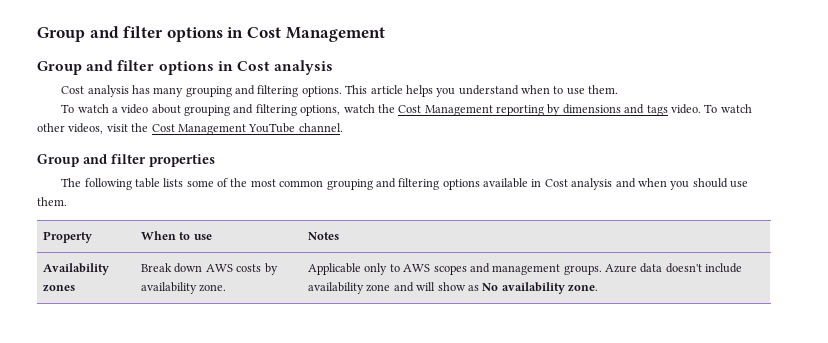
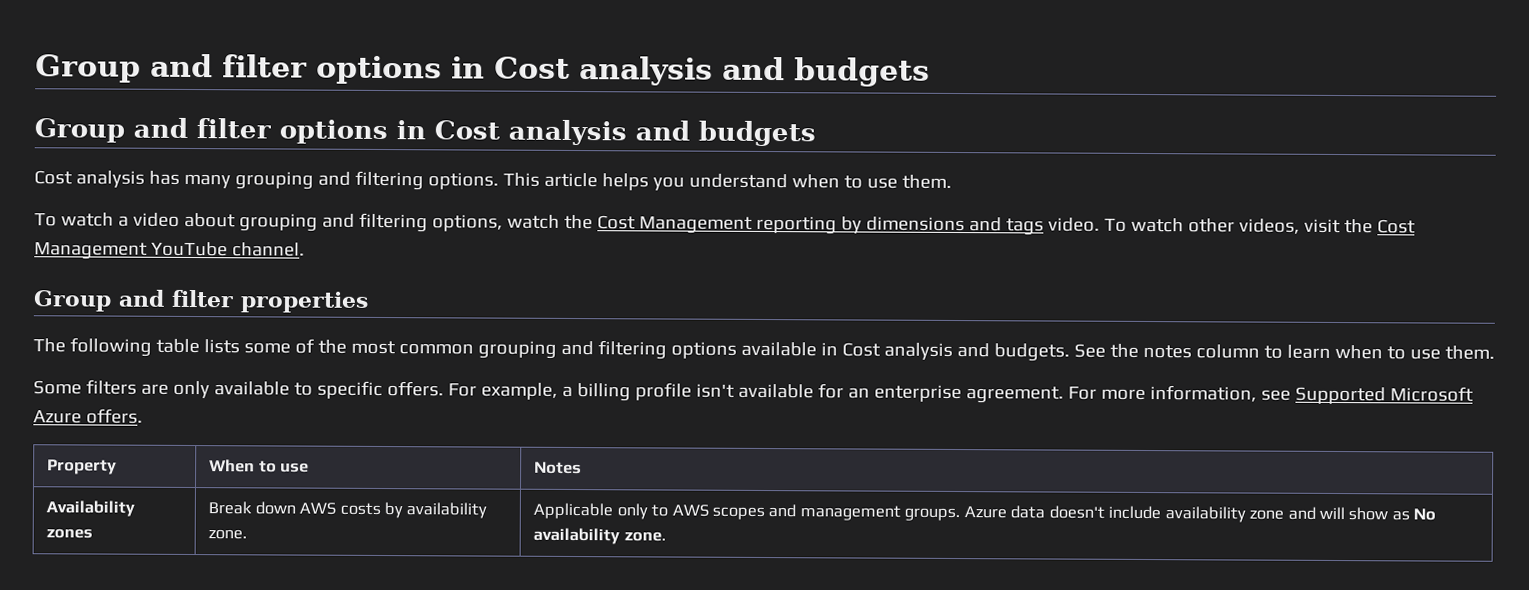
[37,26,385,42] [37,60,334,75] Group and filter options in Cost Management // Group and filter options in Cost analysis -> [35,53,930,87] [34,117,816,147] Group and filter options in Cost analysis and budgets // Group and filter options in Cost analysis and budgets
[637,178,749,190] [37,197,67,206] when you should use them. -> [993,343,1495,362] [33,379,1474,405] [33,408,143,424] budgets. See the notes column to learn when to use them. // Some filters are only available to specific offers. For example, a billing profile isn't available for an enterprise agreement. For more information, see Supported Microsoft Azure offers.

